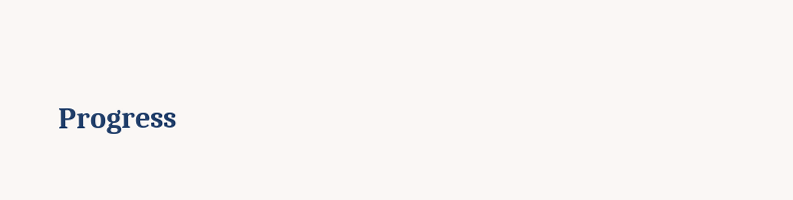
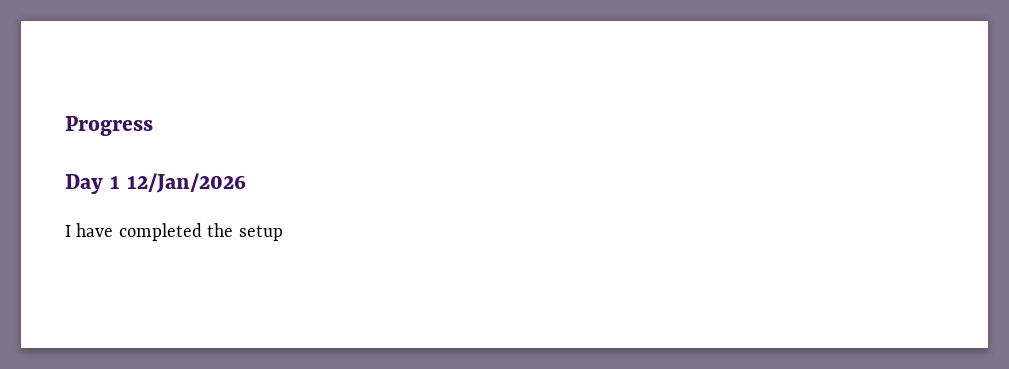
(177, 121) none -> [65,173,246,194] [65,223,283,241] // Day 1 12/Jan/2026 // I have completed the setup

